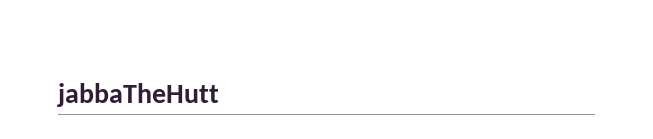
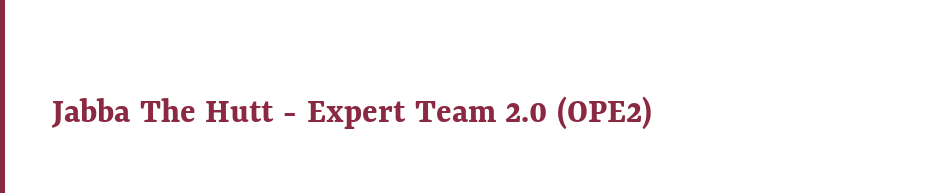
[57,83,219,107] jabbaTheHutt -> [51,96,653,130] Jabba The Hutt - Expert Team 2.0 (OPE2)

